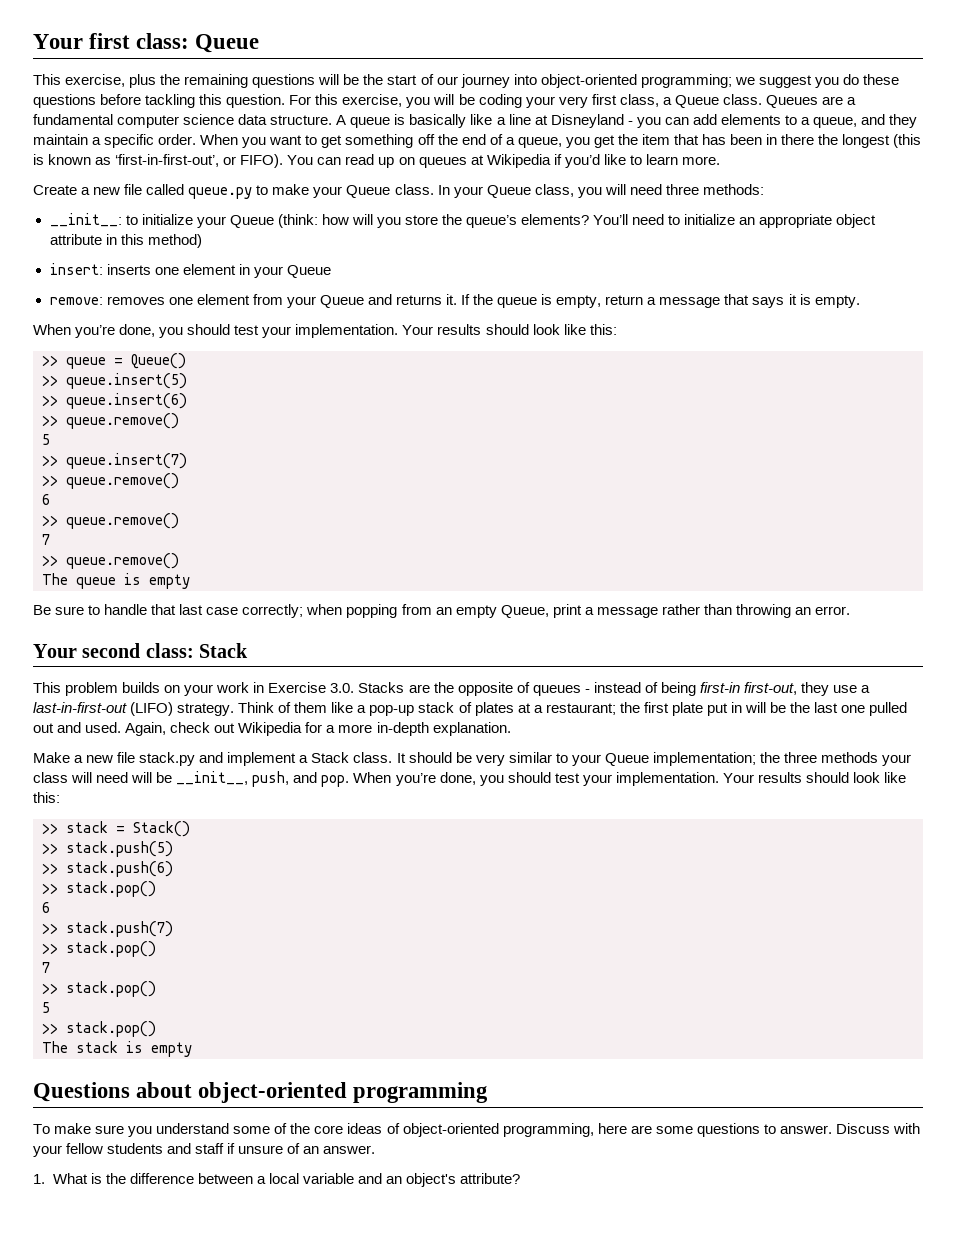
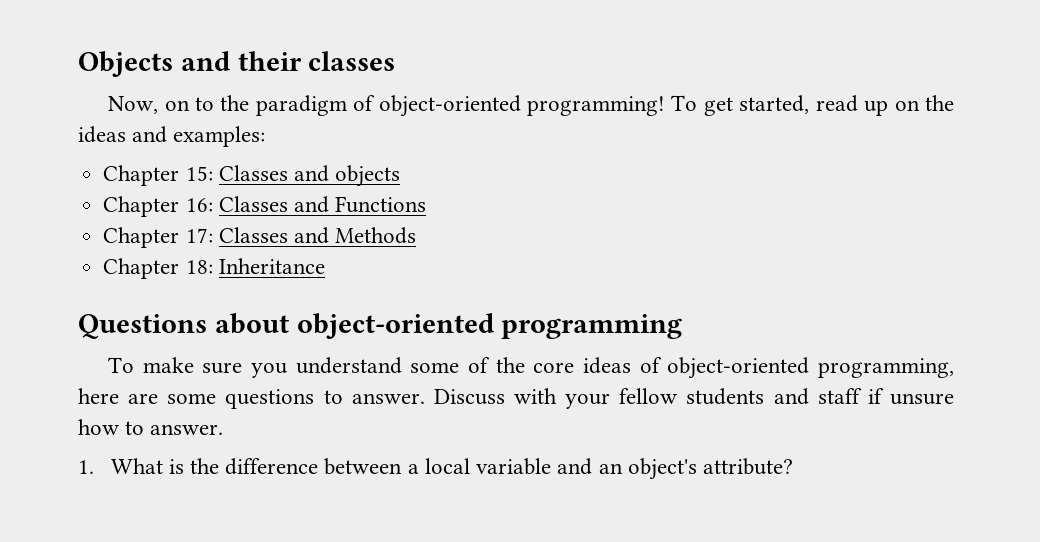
[33,33,260,53] [33,74,899,88] [33,94,857,108] [33,114,918,128] [33,134,922,148] [33,154,720,168] [33,184,764,199] [49,213,877,228] [49,234,202,248] [49,263,331,278] [49,294,860,308] [33,324,617,338] [42,353,186,369] [42,373,187,389] [42,393,187,409] [42,413,179,429] [42,434,50,445] [42,453,187,469] [42,473,179,489] [42,494,50,505] [42,513,179,529] [42,534,50,545] [42,553,179,569] [42,573,190,589] [33,604,851,618] [33,643,249,658] [33,682,871,696] [33,702,908,716] [33,722,511,736] [33,752,912,766] [33,771,907,787] [33,792,60,803] [42,821,190,837] [42,841,173,857] [42,861,173,877] [42,881,156,897] [42,902,50,913] [42,921,173,937] [42,941,156,957] [42,962,50,973] [42,981,156,997] [42,1002,50,1013] [42,1021,156,1037] [42,1041,192,1057] Your first class: Queue // This exercise, plus the remaining questions will be the start of our journey into object-oriented programming; we suggest you do these questions before tackling this question. For this exercise, you will be coding your very first class, a Queue class. Queues are a fundamental computer science data structure. A queue is basically like a line at Disneyland - you can add elements to a queue, and they maintain a specific order. When you want to get something off the end of a queue, you get the item that has been in there the longest (this is known as ‘first-in-first-out’, or FIFO). You can read up on queues at Wikipedia if you’d like to learn more. // Create a new file called queue.py to make your Queue class. In your Queue class, you will need three methods: // __init__: to initialize your Queue (think: how will you store the queue’s elements? You’ll need to initialize an appropriate object attribute in this method) // insert: inserts one element in your Queue // remove: removes one element from your Queue and returns it. If the queue is empty, return a message that says it is empty. // When you’re done, you should test your implementation. Your results should look like this: // >> queue = Queue() // >> queue.insert(5) // >> queue.insert(6) // >> queue.remove() // 5 // >> queue.insert(7) // >> queue.remove() // 6 // >> queue.remove() // 7 // >> queue.remove() // The queue is empty // Be sure to handle that last case correctly; when popping from an empty Queue, print a message rather than throwing an error. // Your second class: Stack // This problem builds on your work in Exercise 3.0. Stacks are the opposite of queues - instead of being first-in first-out, they use a last-in-first-out (LIFO) strategy. Think of them like a pop-up stack of plates at a restaurant; the first plate put in will be the last one pulled out and used. Again, check out Wikipedia for a more in-depth explanation. // Make a new file stack.py and implement a Stack class. It should be very similar to your Queue implementation; the three methods your class will need will be __init__, push, and pop. When you’re done, you should test your implementation. Your results should look like this: // >> stack = Stack() // >> stack.push(5) // >> stack.push(6) // >> stack.pop() // 6 // >> stack.push(7) // >> stack.pop() // 7 // >> stack.pop() // 5 // >> stack.pop() // The stack is empty -> [78,51,396,77] [108,95,955,117] [78,126,266,147] [103,165,401,187] [103,196,427,217] [103,227,417,248] [103,258,325,279] Objects and their classes // Now, on to the paradigm of object-oriented programming! To get started, read up on the ideas and examples: // Chapter 15: Classes and objects // Chapter 16: Classes and Functions // Chapter 17: Classes and Methods // Chapter 18: Inheritance
[287,1143,320,1154] of an -> [78,419,145,435] how to

